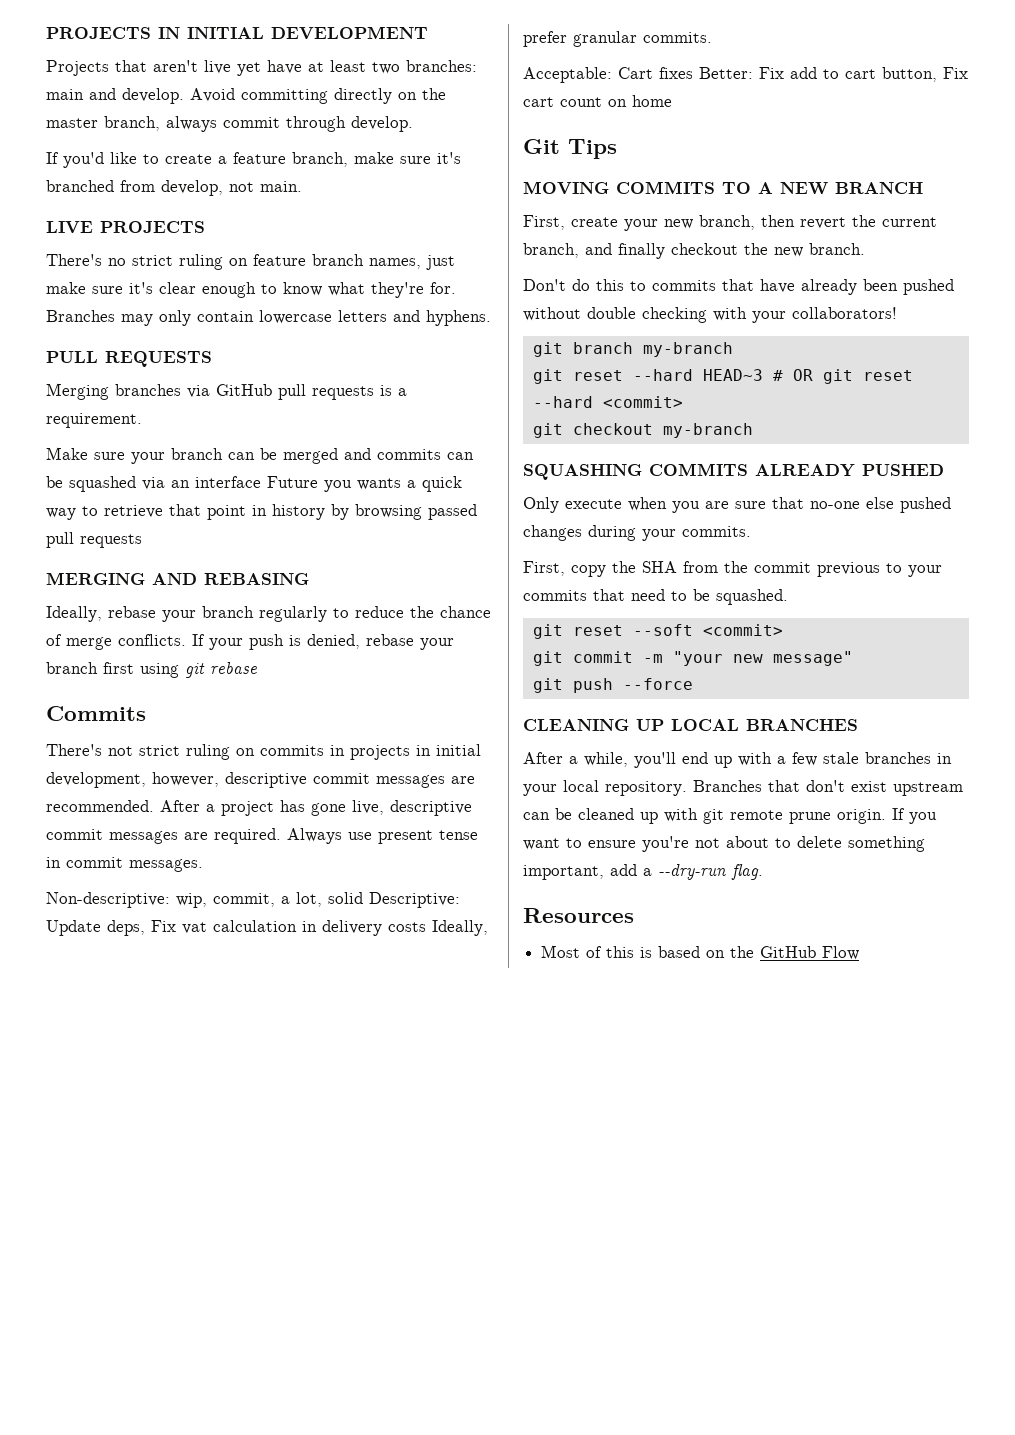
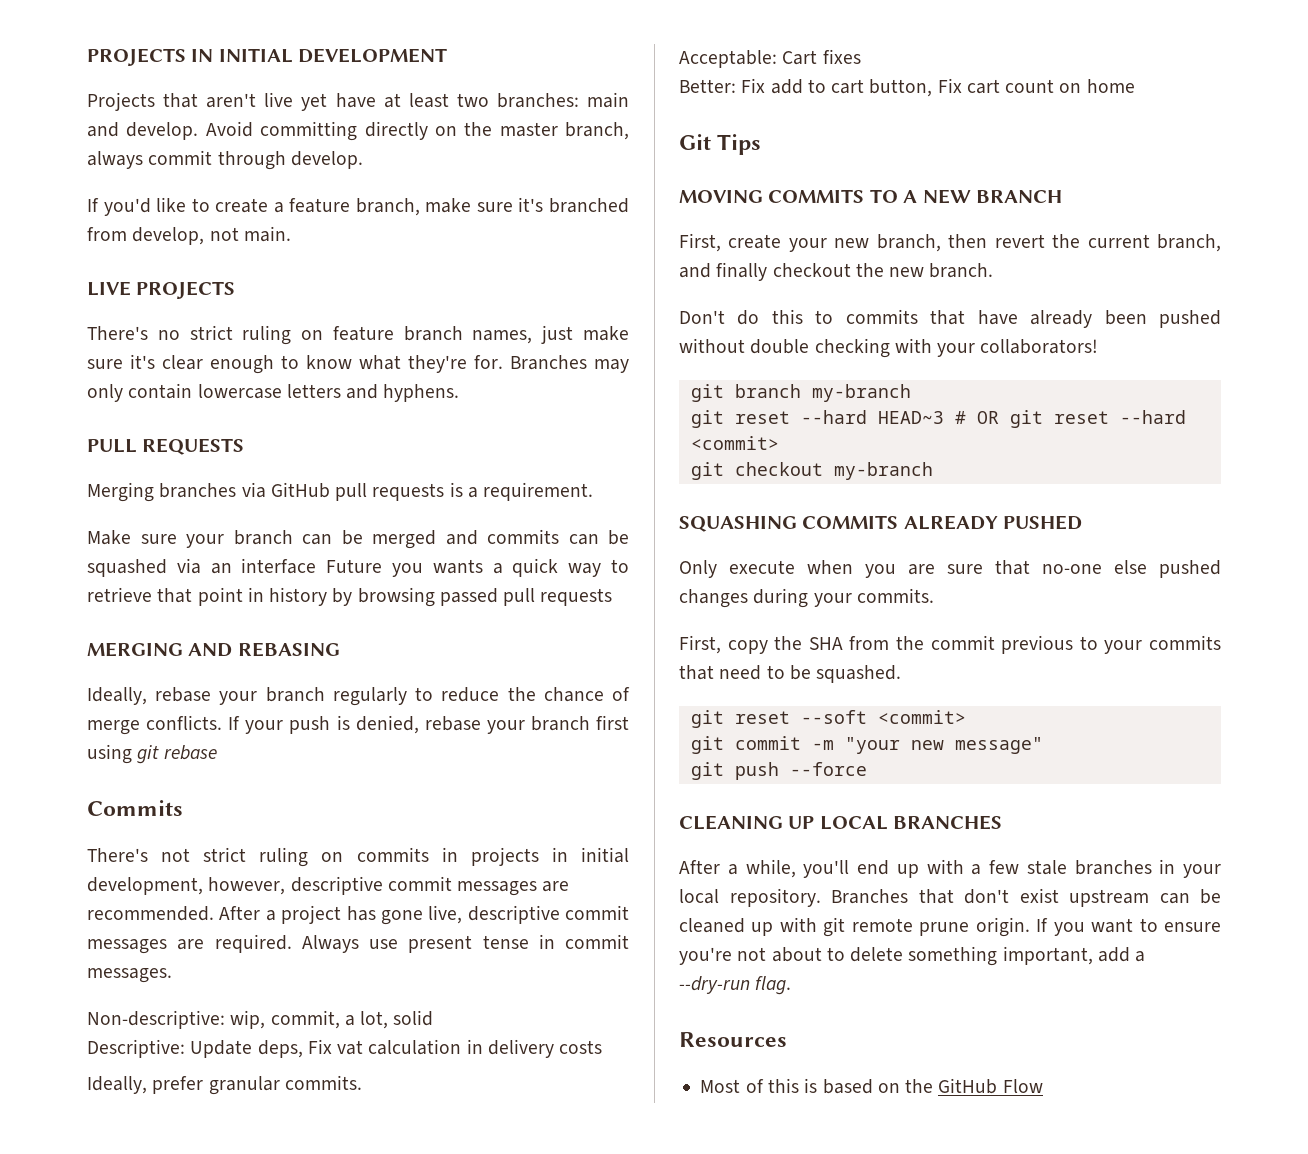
(363, 898) none -> (434, 1018) //
(426, 927) none -> (603, 1047) //
(693, 73) none -> (861, 56) //

